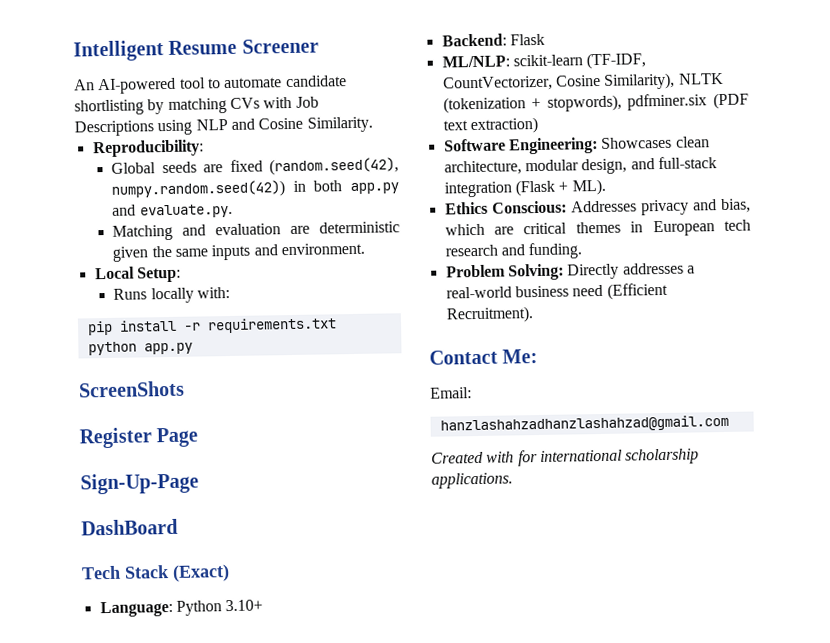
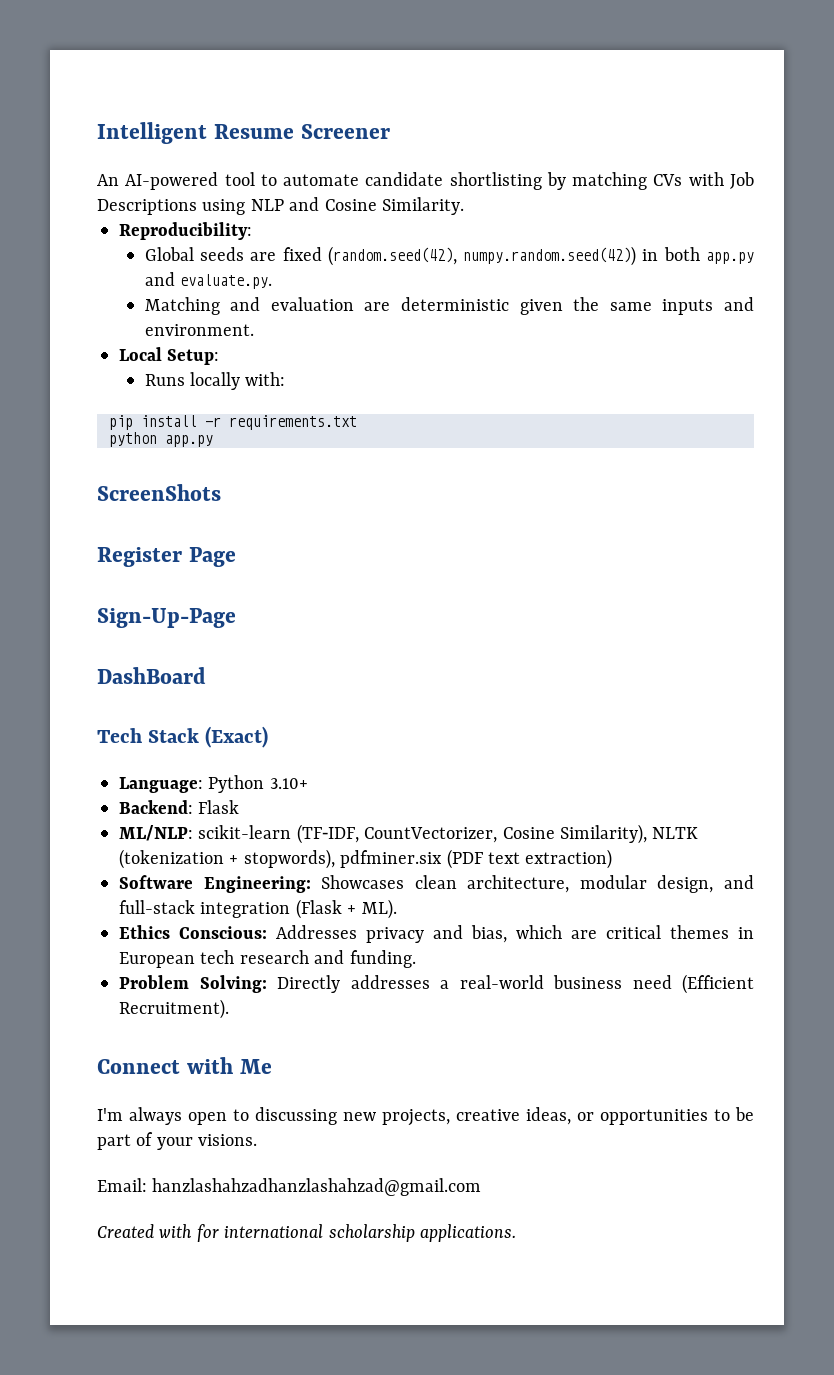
[429,348,539,365] Contact Me: -> [97,1057,272,1074] [97,1107,754,1126] [97,1132,258,1150] Connect with Me // I'm always open to discussing new projects, creative ideas, or opportunities to be part of your visions.
(472, 393) // -> (147, 1185) none

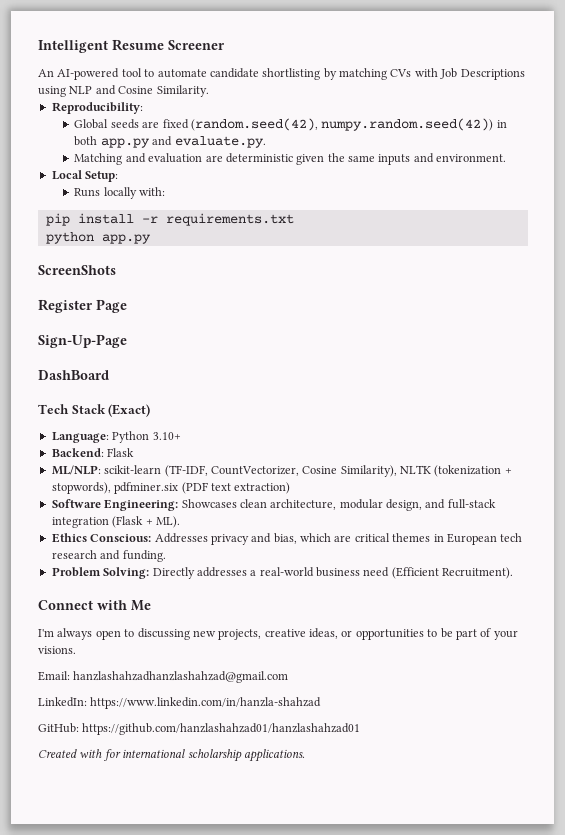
(482, 1187) none -> [38,697,322,709] [38,723,361,735] // LinkedIn: https://www.linkedin.com/in/hanzla-shahzad // GitHub: https://github.com/hanzlashahzad01/hanzlashahzad01

